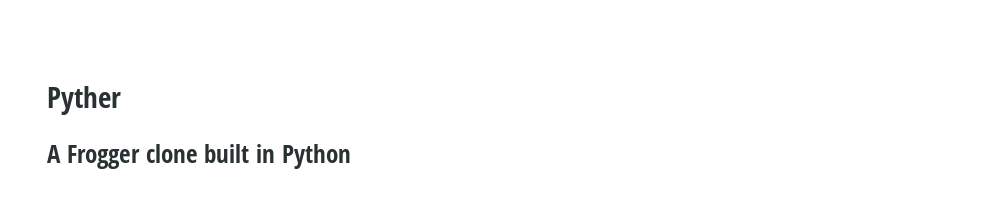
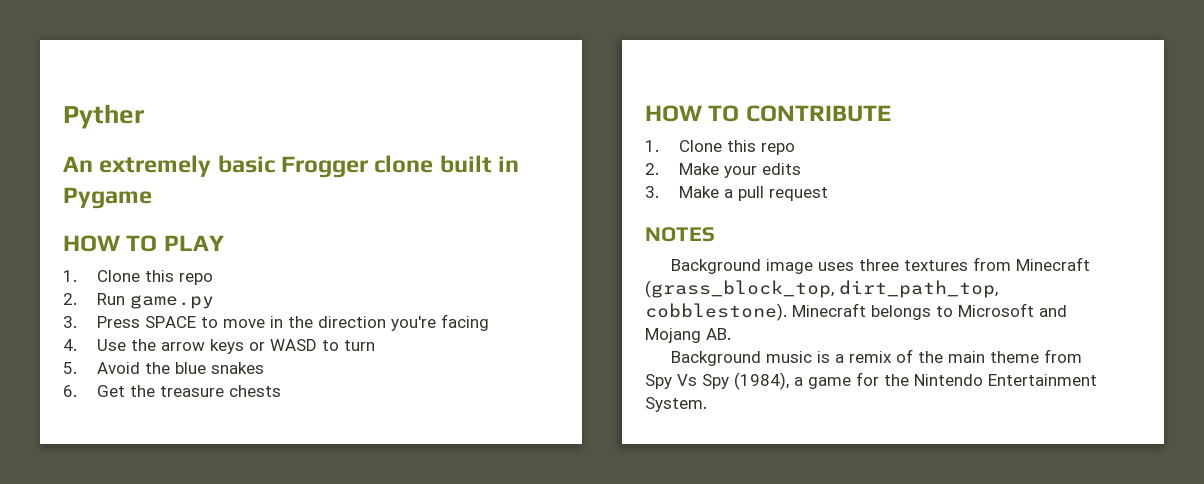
[47,145,61,163] A -> [63,155,275,177] An extremely basic
[281,144,351,169] Python -> [63,187,152,209] [63,235,224,252] [63,270,213,285] [63,293,214,309] [63,314,489,331] [63,339,375,354] [63,362,264,374] [63,385,281,397] [645,105,891,122] [645,140,795,155] [645,163,801,178] [645,186,828,201] [645,227,715,242] [671,257,1091,274] [645,280,998,298] [645,303,1067,321] [645,328,731,343] [671,349,1083,366] [645,372,1097,390] [645,397,707,412] Pygame // HOW TO PLAY // 1. Clone this repo // 2. Run game.py // 3. Press SPACE to move in the direction you're facing // 4. Use the arrow keys or WASD to turn // 5. Avoid the blue snakes // 6. Get the treasure chests // HOW TO CONTRIBUTE // 1. Clone this repo // 2. Make your edits // 3. Make a pull request // NOTES // Background image uses three textures from Minecraft (grass_block_top, dirt_path_top, cobblestone). Minecraft belongs to Microsoft and Mojang AB. // Background music is a remix of the main theme from Spy Vs Spy (1984), a game for the Nintendo Entertainment System.

